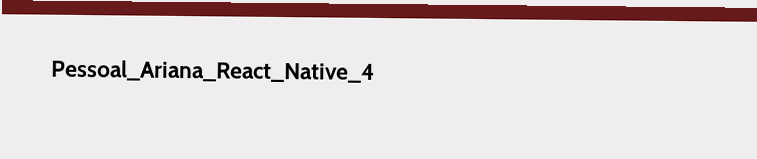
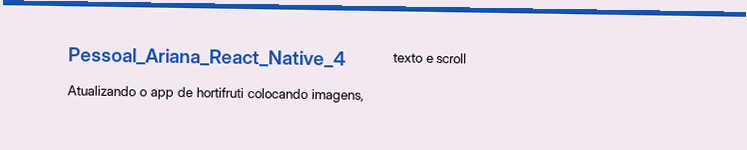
(375, 71) none -> [67,85,364,103] [393,52,468,64] // Atualizando o app de hortifruti colocando imagens, texto e scroll

